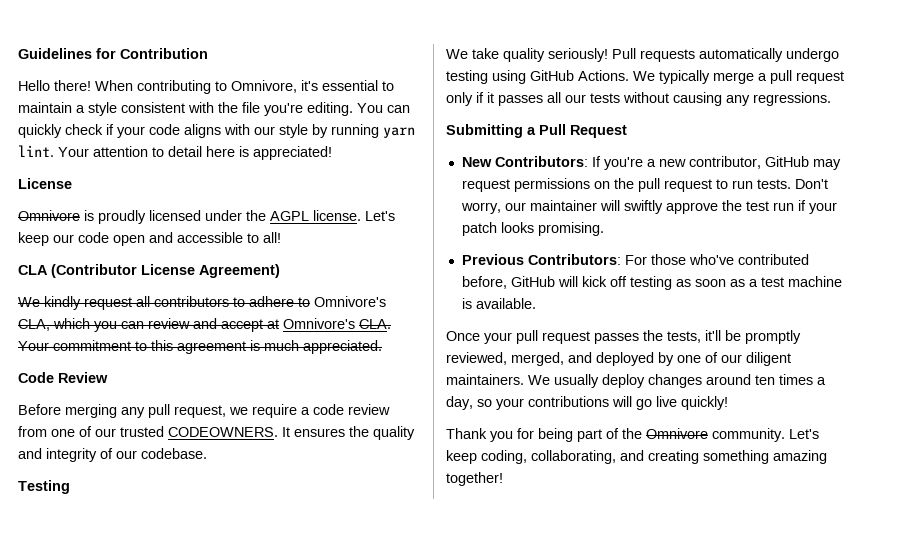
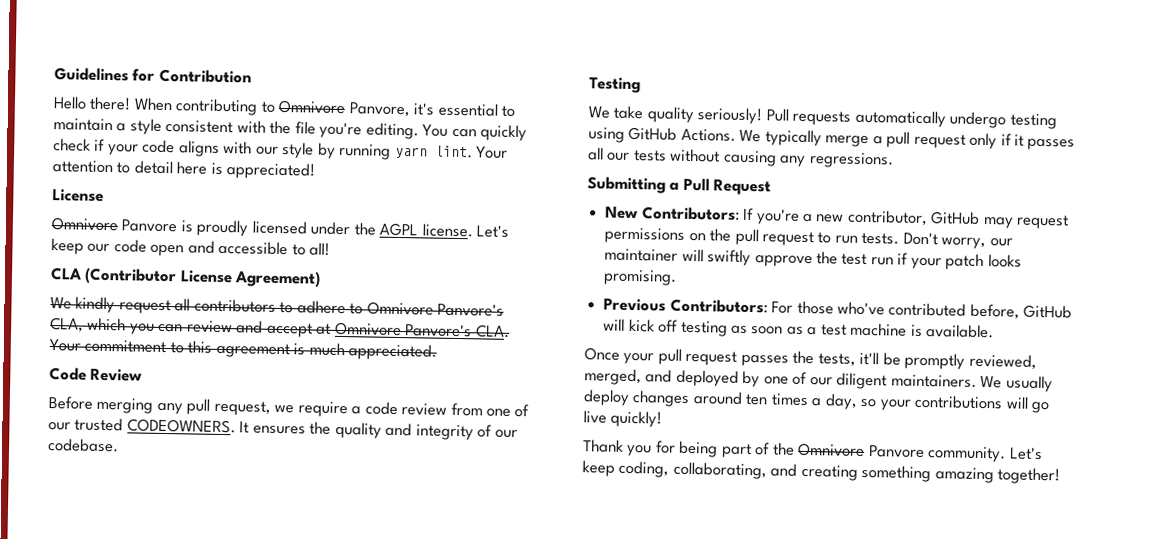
[231,80,297,93] Omnivore, -> [278,99,410,118] Omnivore Panvore,
(80, 215) none -> [121,219,178,233] Panvore
[314,296,386,307] Omnivore's -> [366,301,505,317] Omnivore Panvore's
[283,318,355,329] Omnivore's -> [334,321,473,338] Omnivore Panvore's
(708, 433) none -> [868,445,925,458] Panvore

